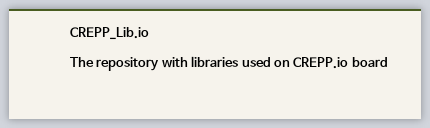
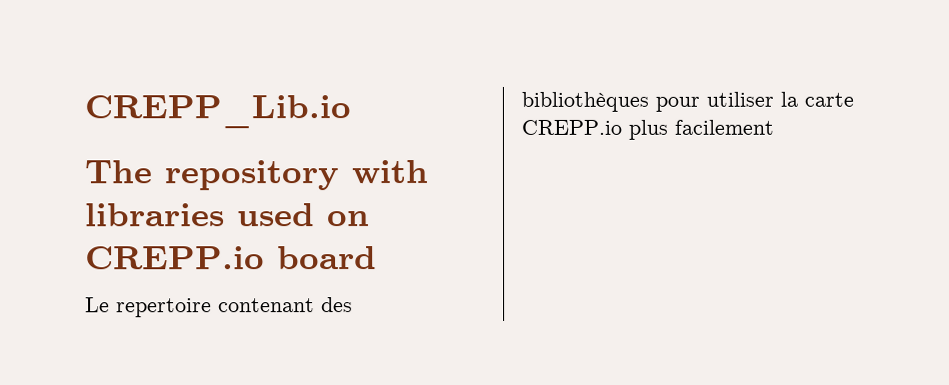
(388, 62) none -> [85,297,353,318] [521,91,854,112] [521,119,774,140] // Le repertoire contenant des bibliothèques pour utiliser la carte CREPP.io plus facilement

